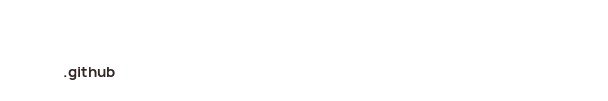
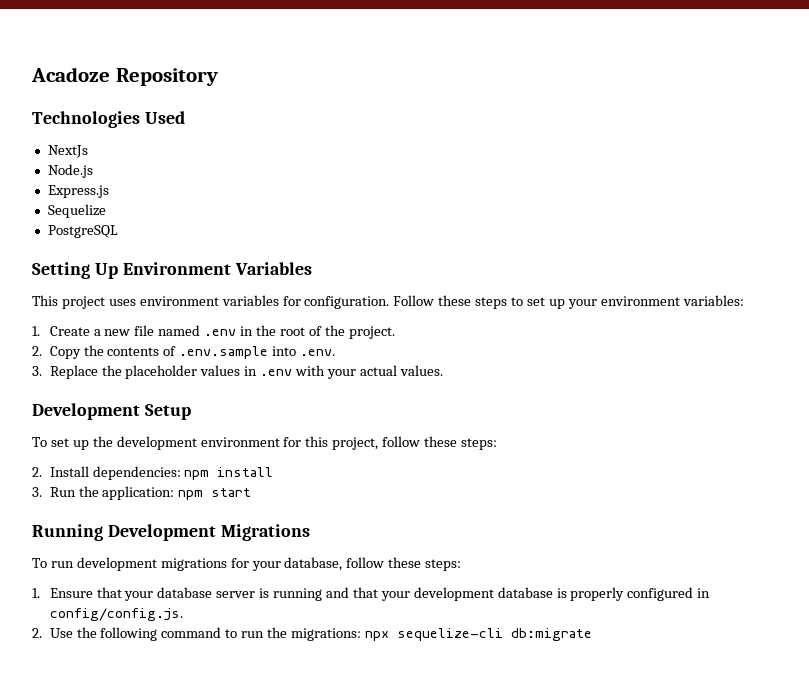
[63,67,115,80] .github -> [31,67,218,86] [32,111,185,128] [47,145,88,158] [47,164,93,178] [47,185,109,198] [47,204,106,218] [47,225,118,238] [32,262,312,279] [32,295,744,309] [32,325,395,339] [32,345,336,359] [32,365,443,379] [32,403,191,420] [32,436,498,450] [32,466,274,480] [32,486,252,500] [32,524,310,541] [32,557,462,571] [32,587,711,601] [49,608,183,621] [32,627,592,641] Acadoze Repository // Technologies Used // NextJs // Node.js // Express.js // Sequelize // PostgreSQL // Setting Up Environment Variables // This project uses environment variables for configuration. Follow these steps to set up your environment variables: // 1. Create a new file named .env in the root of the project. // 2. Copy the contents of .env.sample into .env. // 3. Replace the placeholder values in .env with your actual values. // Development Setup // To set up the development environment for this project, follow these steps: // 2. Install dependencies: npm install // 3. Run the application: npm start // Running Development Migrations // To run development migrations for your database, follow these steps: // 1. Ensure that your database server is running and that your development database is properly configured in config/config.js. // 2. Use the following command to run the migrations: npx sequelize-cli db:migrate

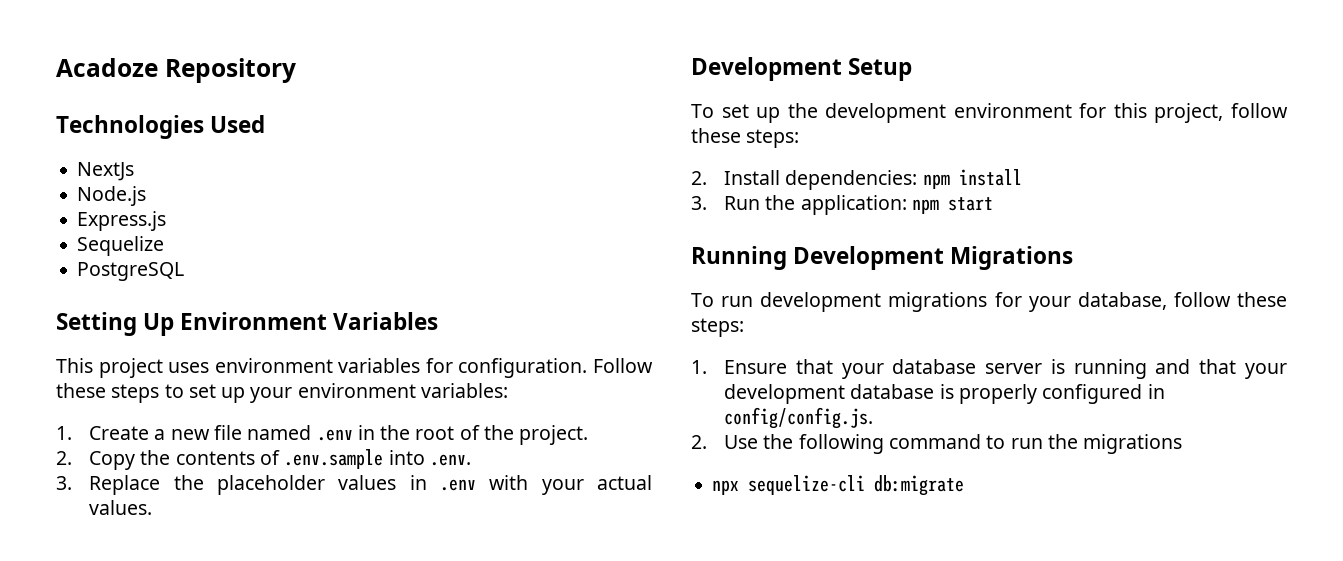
[290,628,361,641] migrations: -> [1083,434,1183,454] migrations //

